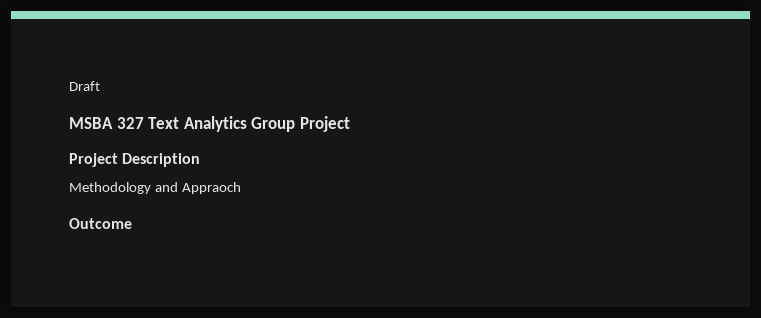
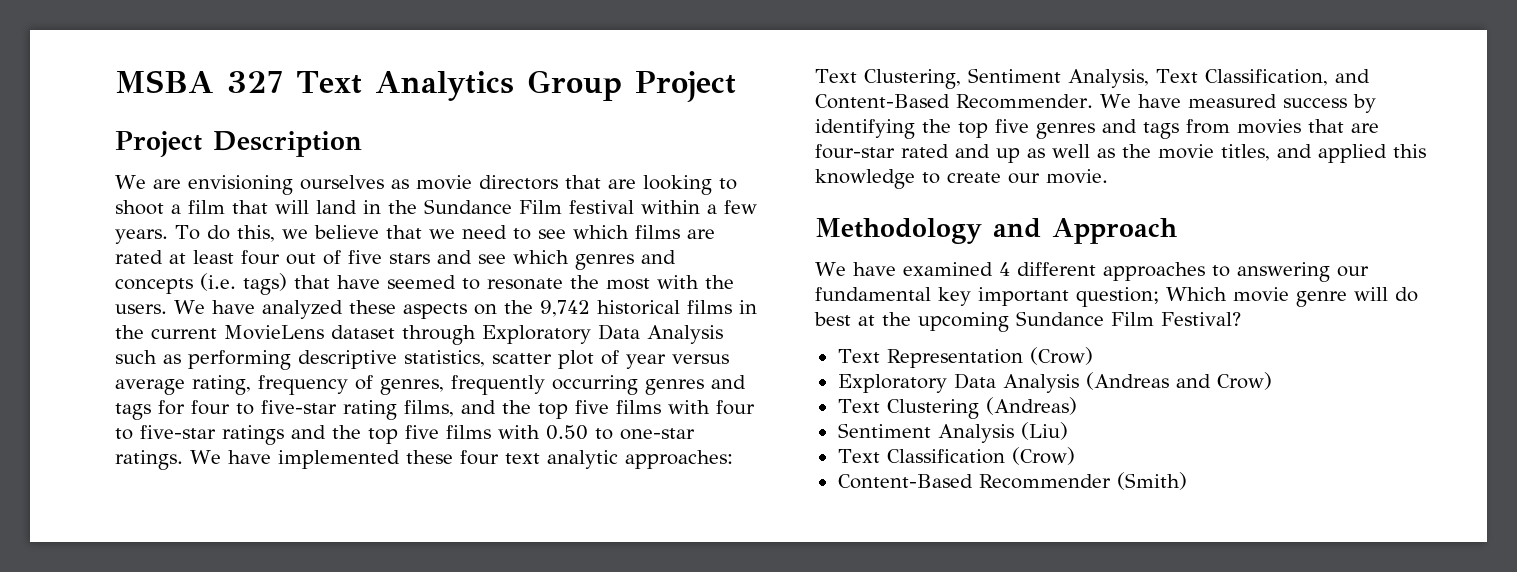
[69,81,100,91] Draft // -> (115, 81) none
[69,182,241,194] [69,218,132,229] Methodology and Appraoch // Outcome -> [115,175,737,195] [115,199,757,215] [115,225,715,244] [115,250,676,270] [115,273,734,295] [115,300,757,319] [115,324,723,345] [115,350,729,370] [115,375,746,395] [115,400,755,420] [115,425,695,445] [115,450,733,470] [815,68,1370,89] [815,94,1376,113] [815,119,1379,139] [815,144,1426,163] [815,169,1108,189] [815,218,1177,244] [815,262,1369,282] [815,287,1418,307] [814,311,1241,332] [837,347,1093,368] [837,372,1272,393] [837,397,1077,419] [837,422,1068,443] [837,447,1075,465] [837,472,1187,490] We are envisioning ourselves as movie directors that are looking to shoot a film that will land in the Sundance Film festival within a few years. To do this, we believe that we need to see which films are rated at least four out of five stars and see which genres and concepts (i.e. tags) that have seemed to resonate the most with the users. We have analyzed these aspects on the 9,742 historical films in the current MovieLens dataset through Exploratory Data Analysis such as performing descriptive statistics, scatter plot of year versus average rating, frequency of genres, frequently occurring genres and tags for four to five-star rating films, and the top five films with four to five-star ratings and the top five films with 0.50 to one-star ratings. We have implemented these four text analytic approaches: Text Clustering, Sentiment Analysis, Text Classification, and Content-Based Recommender. We have measured success by identifying the top five genres and tags from movies that are four-star rated and up as well as the movie titles, and applied this knowledge to create our movie. // Methodology and Approach // We have examined 4 different approaches to answering our fundamental key important question; Which movie genre will do best at the upcoming Sundance Film Festival? // Text Representation (Crow) // Exploratory Data Analysis (Andreas and Crow) // Text Clustering (Andreas) // Sentiment Analysis (Liu) // Text Classification (Crow) // Content-Based Recommender (Smith)

